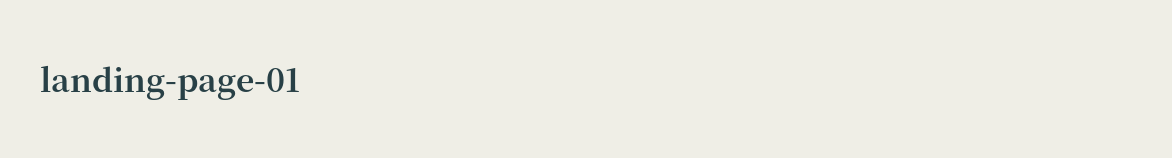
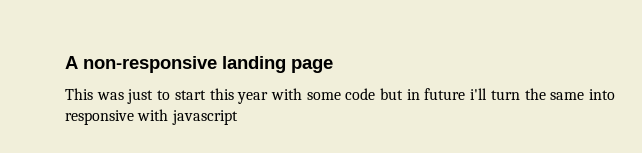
[40,65,300,100] landing-page-01 -> [65,56,333,73] [65,88,615,104] [65,109,238,125] A non-responsive landing page // This was just to start this year with some code but in future i'll turn the same into responsive with javascript

